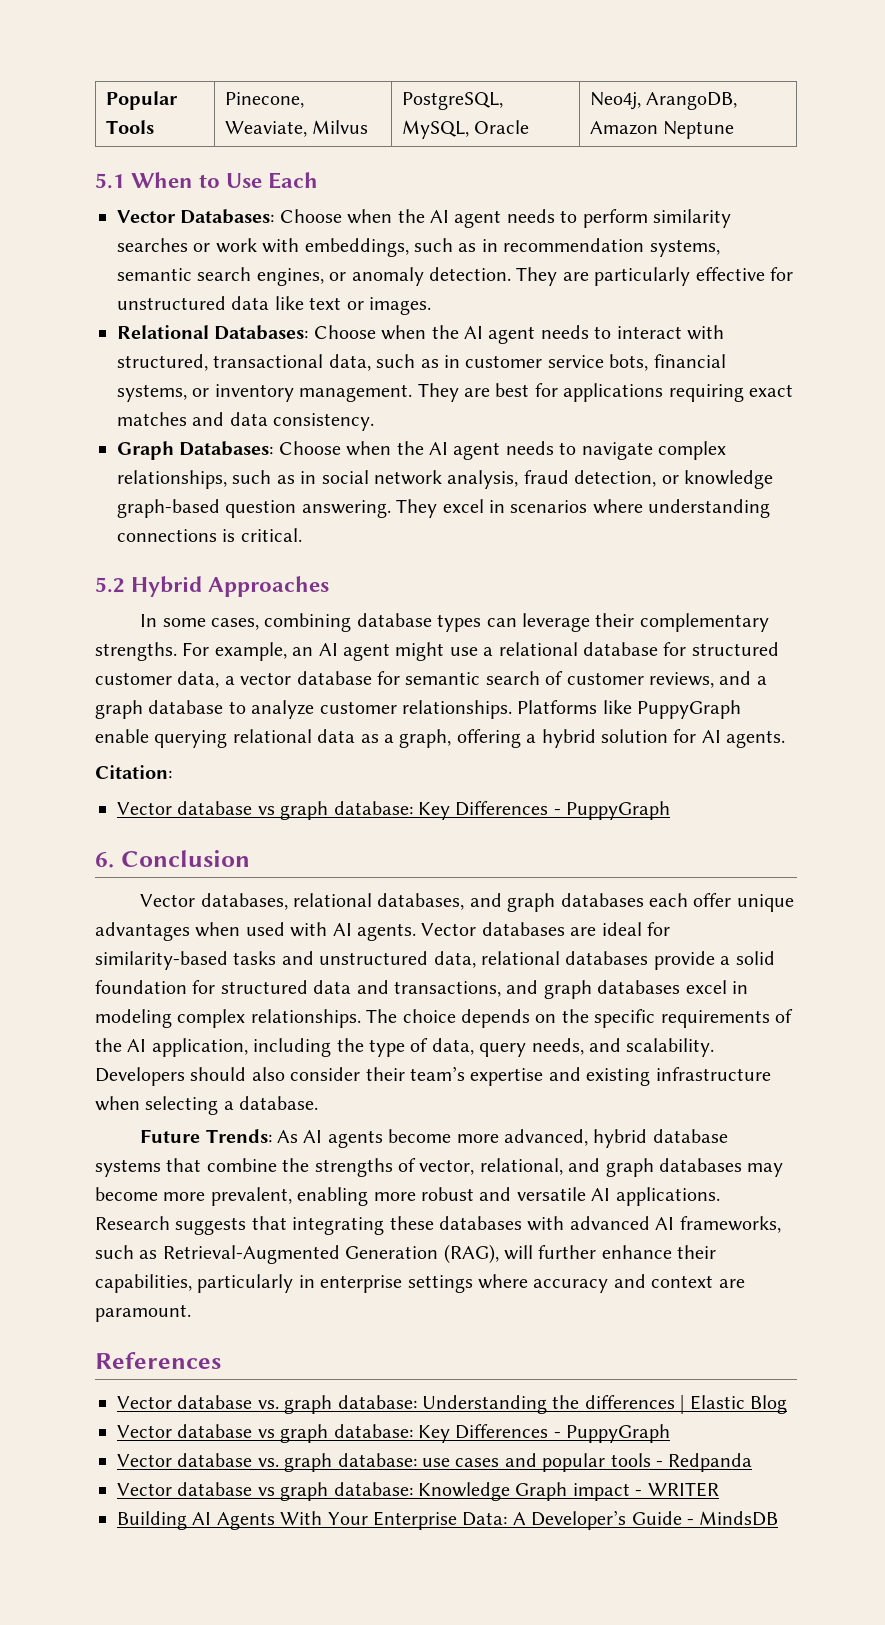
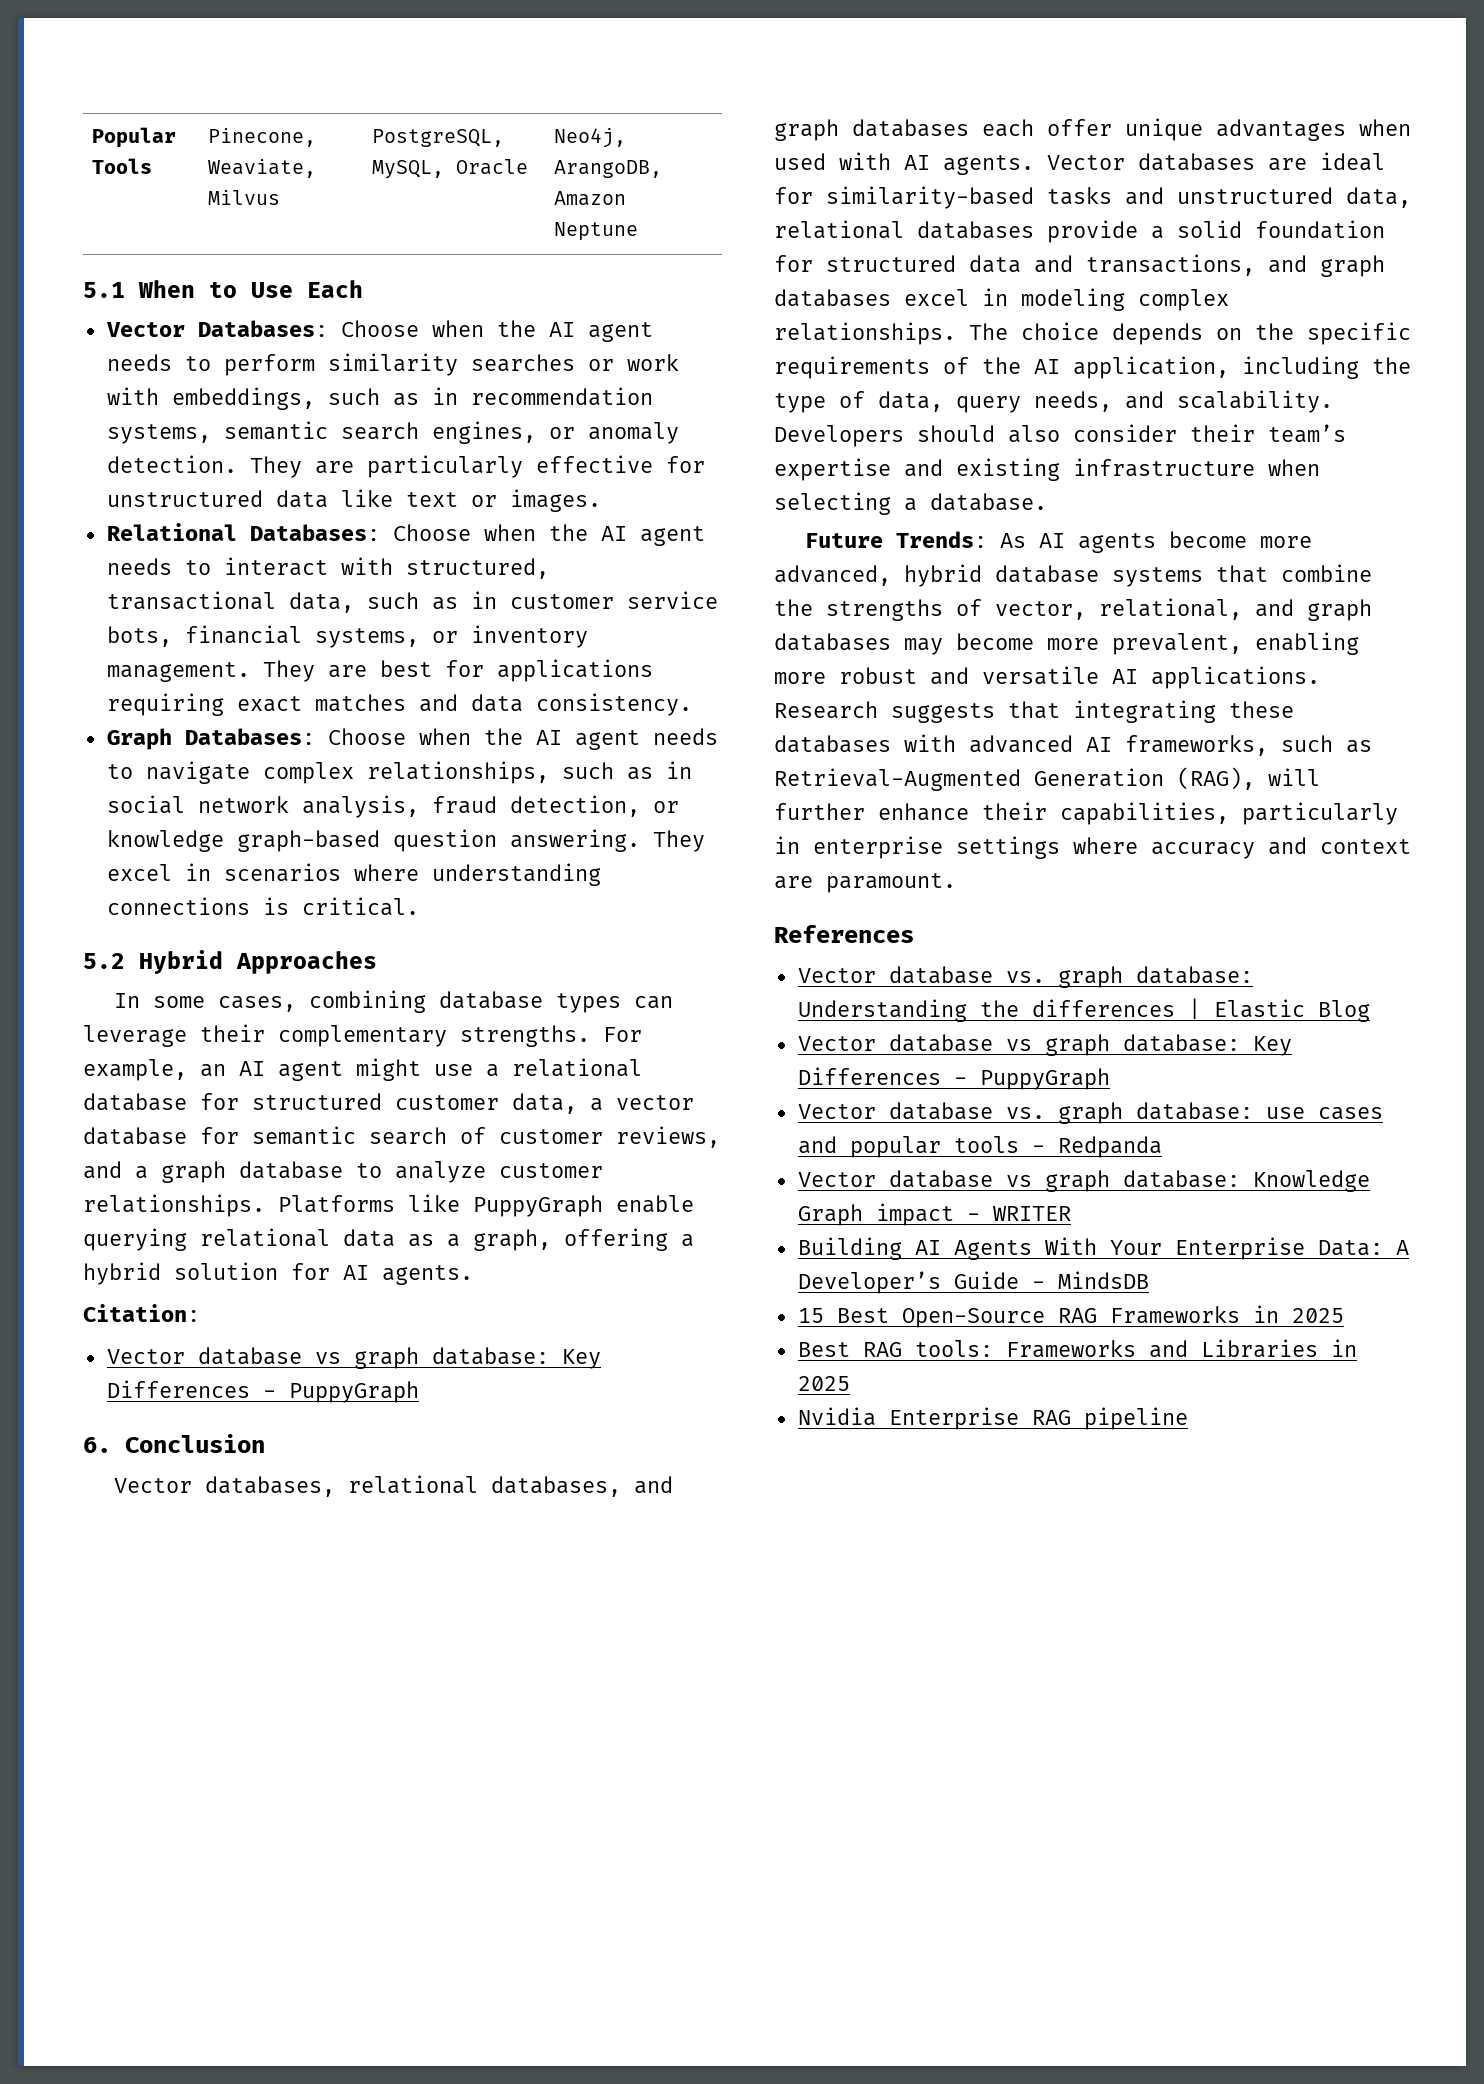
(779, 1518) none -> [797,1305,1344,1328] [797,1339,1357,1358] [797,1376,850,1391] [797,1407,1188,1430] // 15 Best Open-Source RAG Frameworks in 2025 // Best RAG tools: Frameworks and Libraries in 2025 // Nvidia Enterprise RAG pipeline

